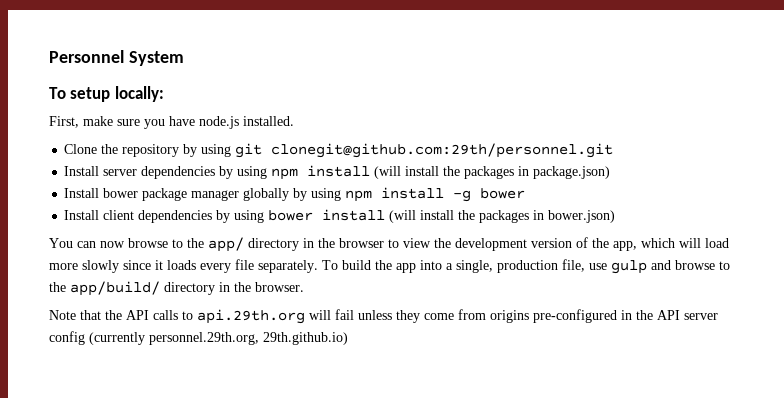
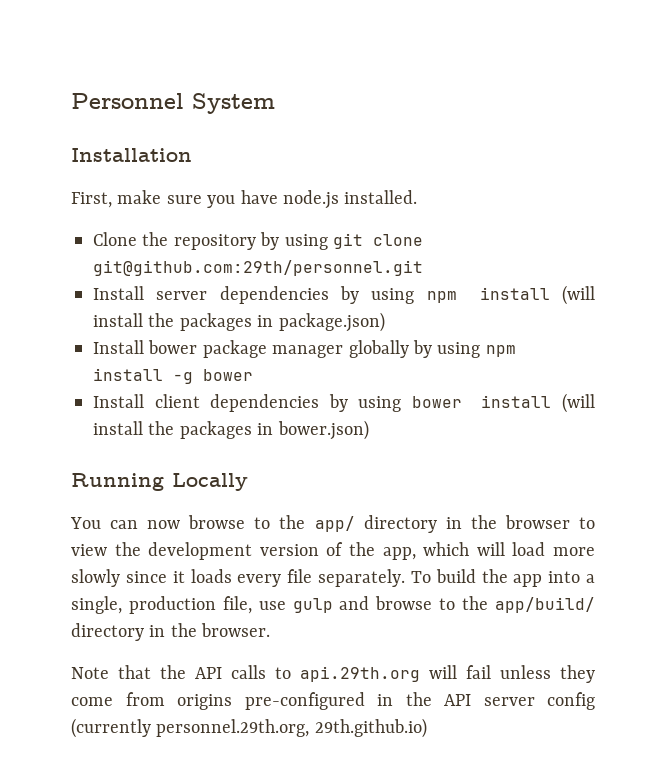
[49,86,164,102] To setup locally: -> [71,148,192,162] Installation
[271,143,614,158] clonegit@github.com:29th/personnel.git -> [373,234,423,246] [93,260,423,276] clone git@github.com:29th/personnel.git
(616, 216) none -> [71,473,248,491] // Running Locally

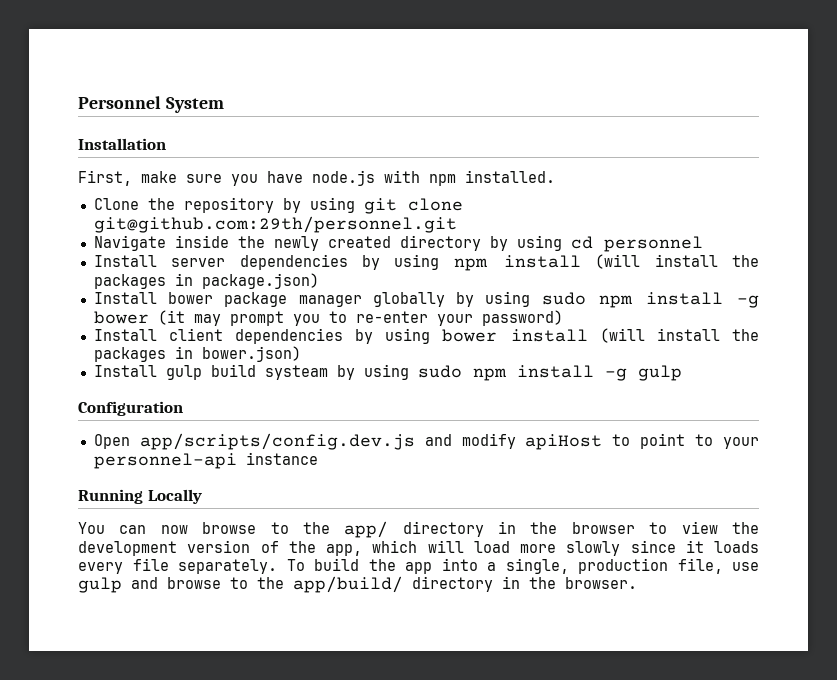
(339, 199) none -> [384,170,456,186] with npm
(423, 268) none -> [93,235,703,252] // Navigate inside the newly created directory by using cd personnel
(481, 350) none -> [541,292,586,305] sudo
(253, 375) none -> [157,310,563,326] (it may prompt you to re-enter your password)
(369, 430) none -> [93,364,682,381] [78,401,183,416] [93,433,760,450] [93,452,318,469] // Install gulp build systeam by using sudo npm install -g gulp // Configuration // Open app/scripts/config.dev.js and modify apiHost to point to your personnel-api instance
[71,665,595,683] [71,692,595,710] [71,718,427,738] // Note that the API calls to api.29th.org will fail unless they come from origins pre-configured in the API server config (currently personnel.29th.org, 29th.github.io) -> (637, 583) none

